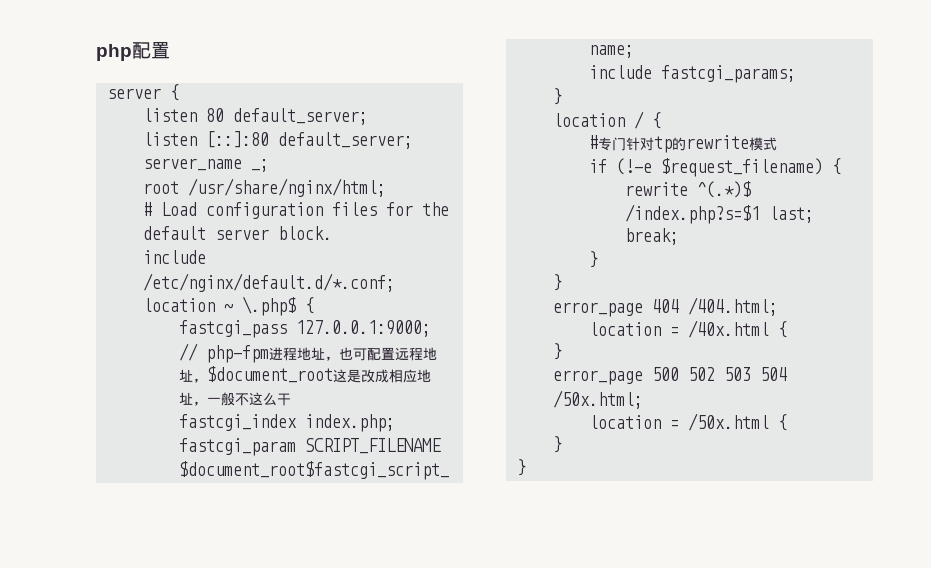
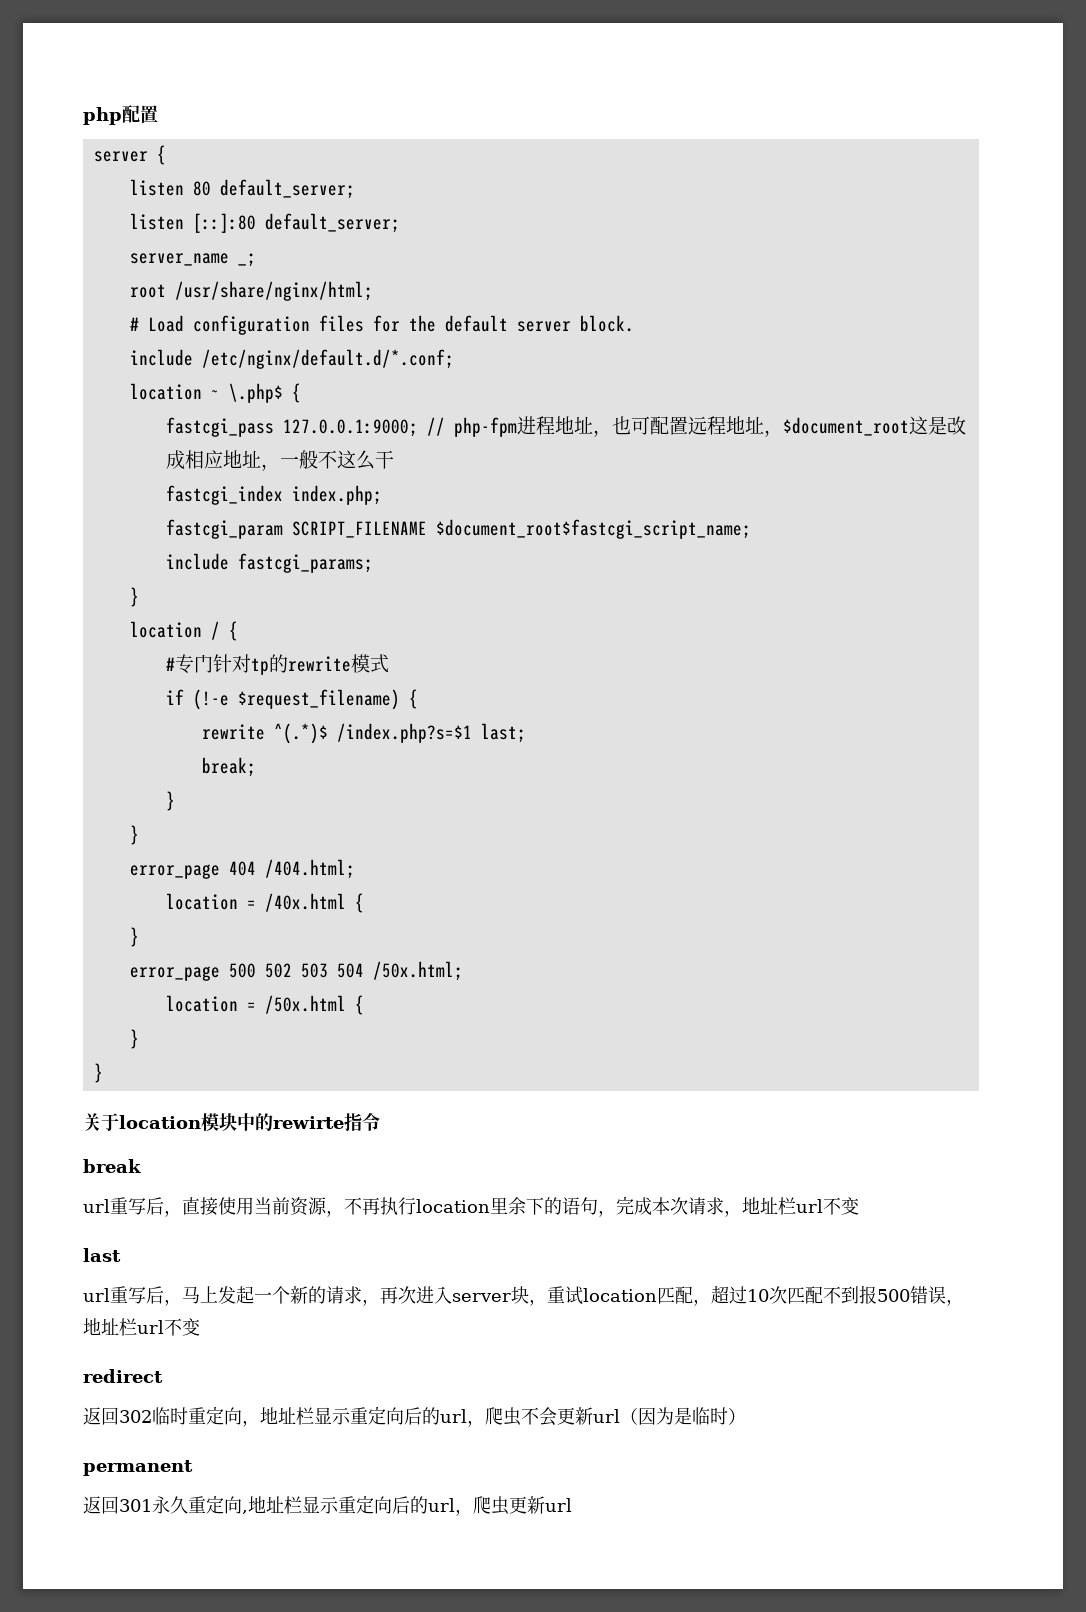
(527, 467) none -> [83,1113,380,1132] [83,1159,141,1173] [83,1196,859,1217] [83,1248,121,1262] [83,1285,964,1306] [83,1318,200,1336] [83,1369,163,1383] [83,1406,746,1427] [83,1460,193,1476] [83,1495,572,1516] // 关于location模块中的rewirte指令 // break // url重写后，直接使用当前资源，不再执行location里余下的语句，完成本次请求，地址栏url不变 // last // url重写后，马上发起一个新的请求，再次进入server块，重试location匹配，超过10次匹配不到报500错误，地址栏url不变 // redirect // 返回302临时重定向，地址栏显示重定向后的url，爬虫不会更新url（因为是临时） // permanent // 返回301永久重定向,地址栏显示重定向后的url，爬虫更新url

